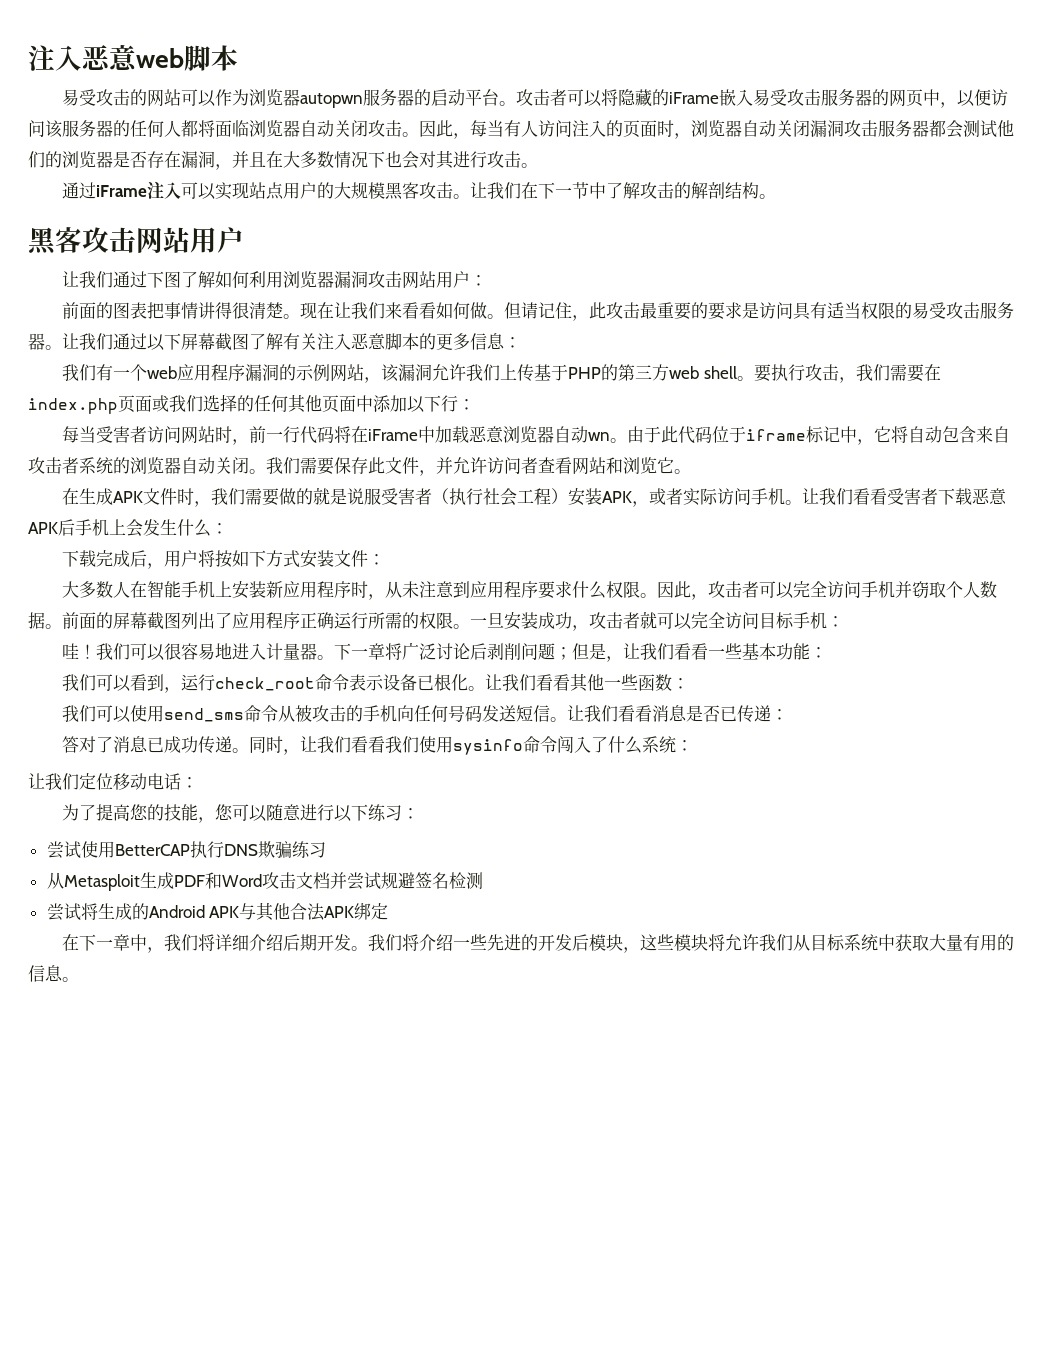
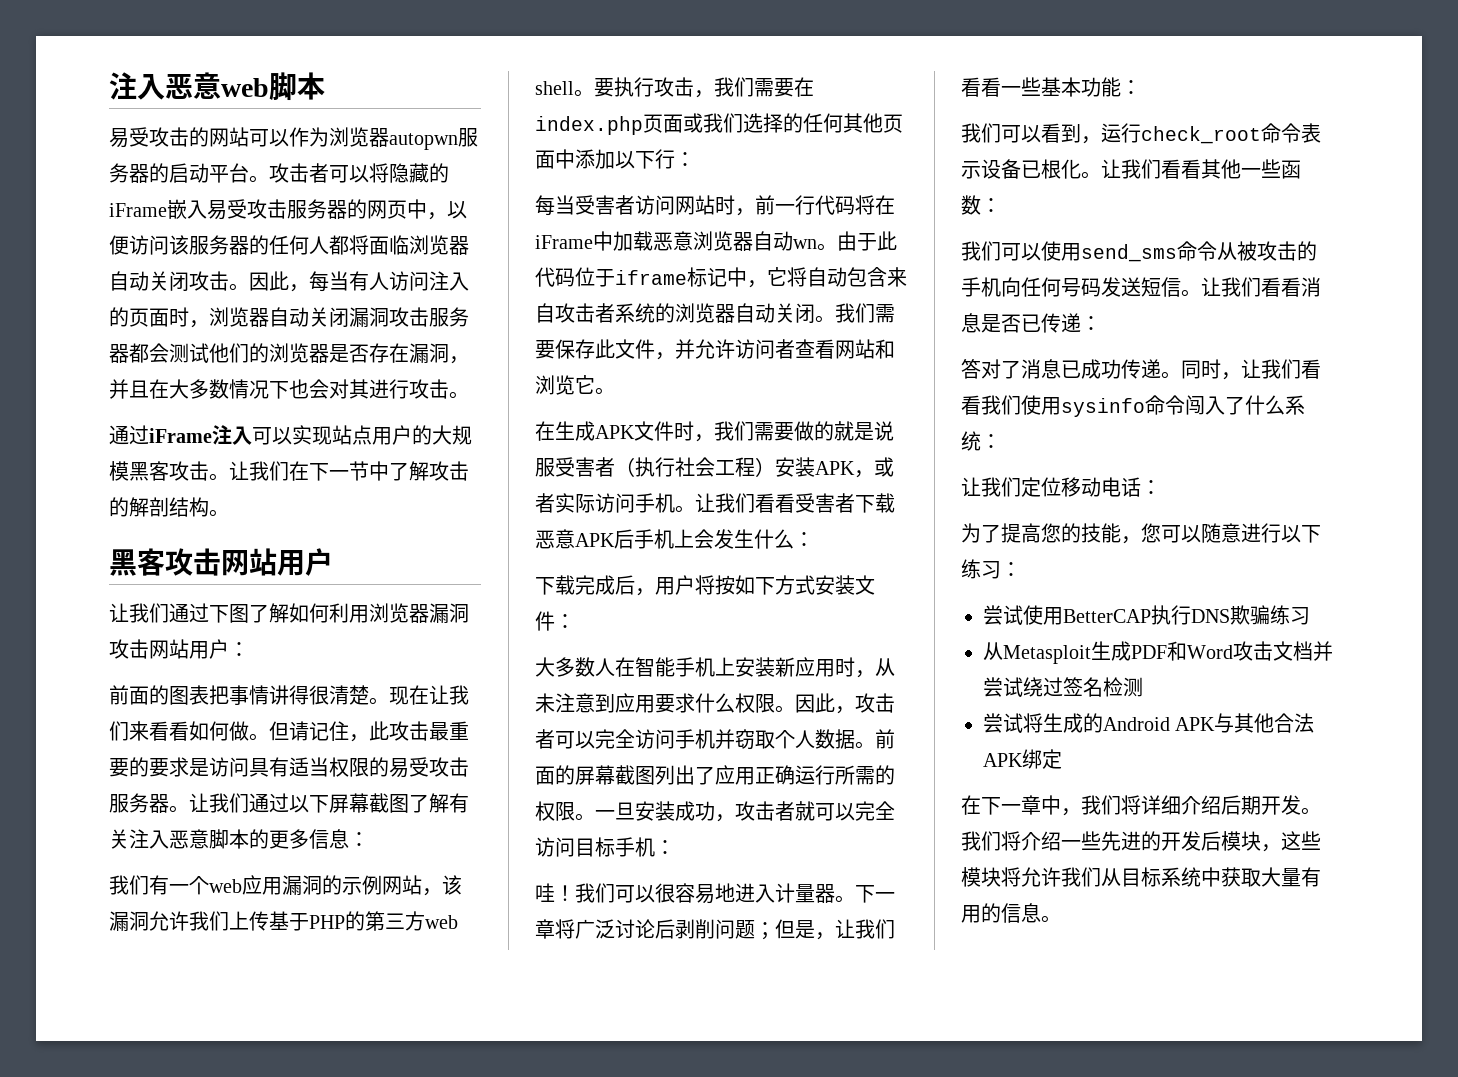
[211,364,246,381] 程序 -> (282, 886) none
[317,581,352,598] 程序 -> (835, 668) none
[504,581,539,598] 程序 -> (655, 704) none
[266,612,300,629] 程序 -> (755, 776) none
[380,872,415,889] 规避 -> [1023,677,1063,697] 绕过

